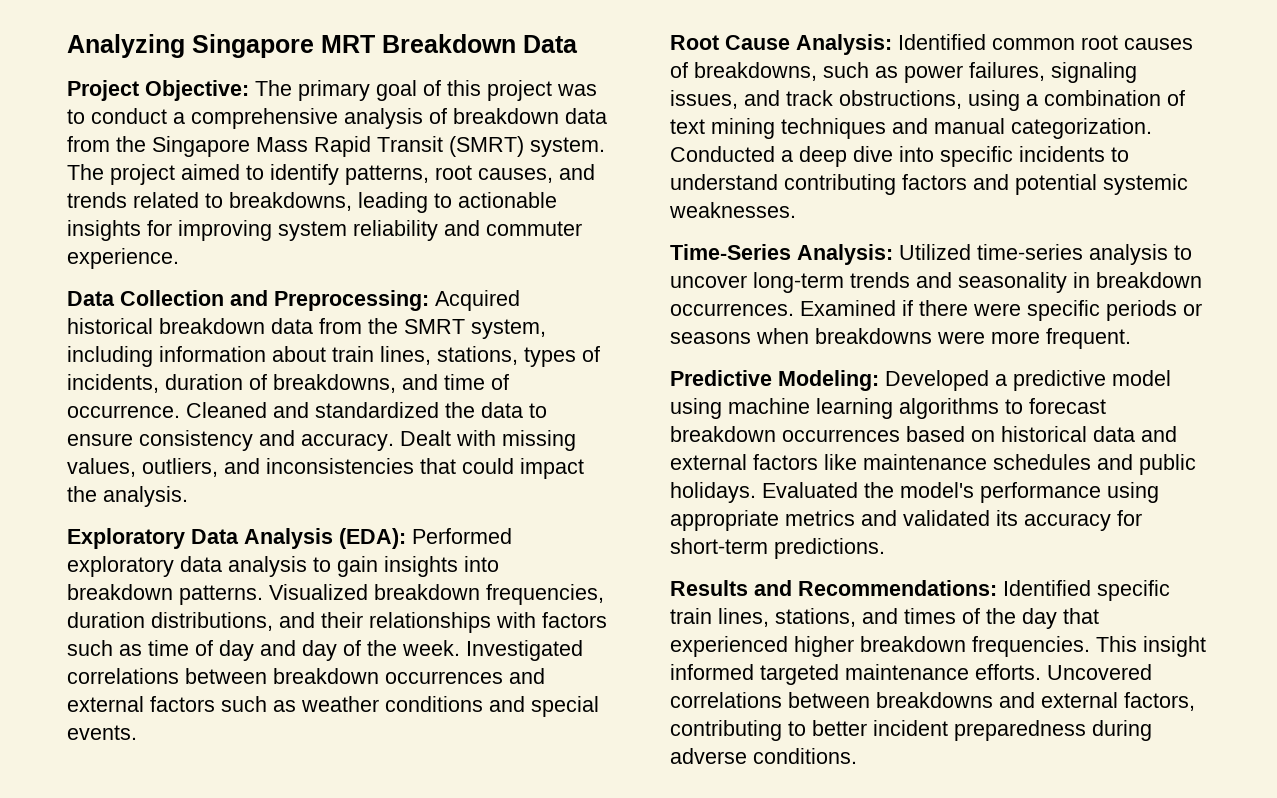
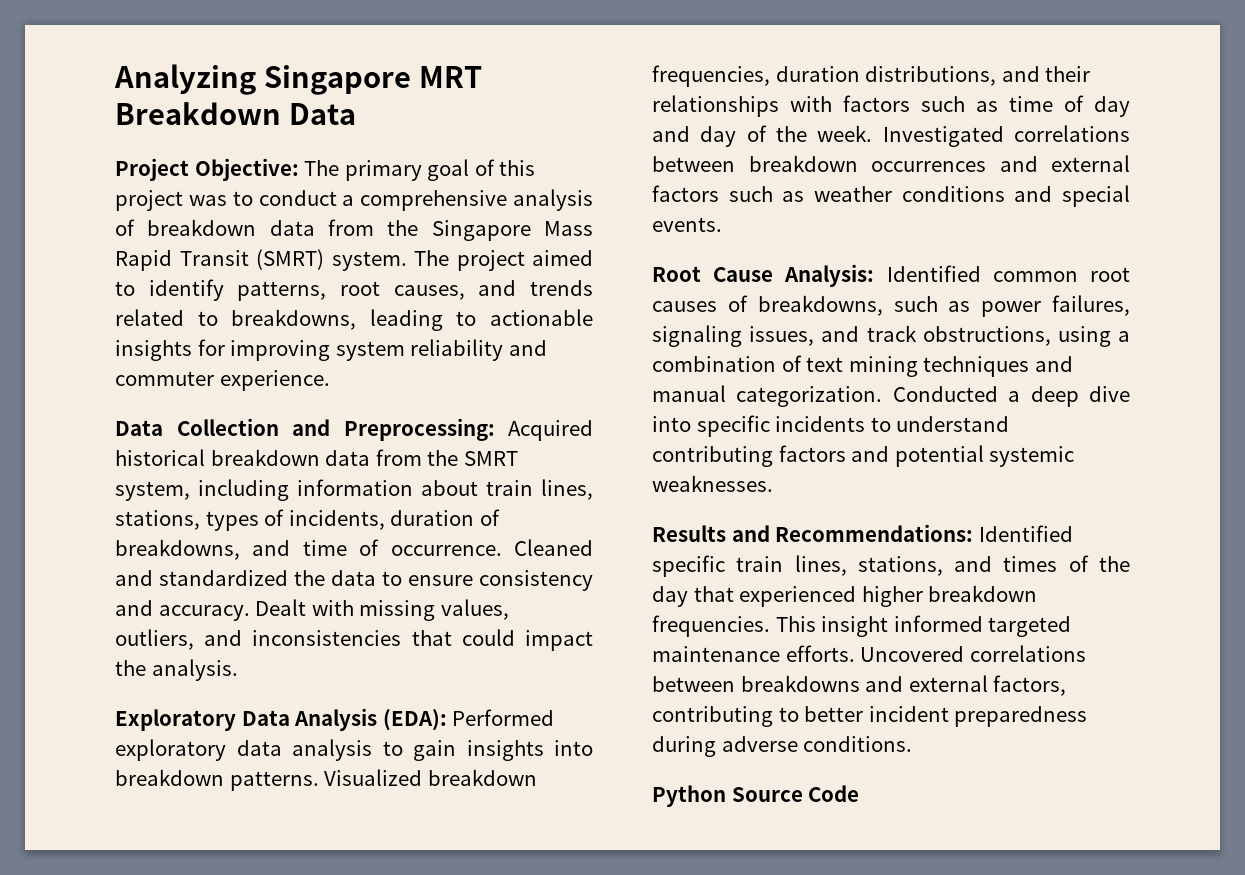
[670,244,1192,265] [670,272,1202,293] [670,300,1202,321] [670,328,1131,349] [670,370,1171,391] [670,398,1106,419] [670,426,1177,442] [670,454,1196,475] [670,482,1159,503] [670,510,1142,531] [670,538,885,559] // Time-Series Analysis: Utilized time-series analysis to uncover long-term trends and seasonality in breakdown occurrences. Examined if there were specific periods or seasons when breakdowns were more frequent. // Predictive Modeling: Developed a predictive model using machine learning algorithms to forecast breakdown occurrences based on historical data and external factors like maintenance schedules and public holidays. Evaluated the model's performance using appropriate metrics and validated its accuracy for short-term predictions. -> (773, 483) none
(857, 756) none -> [652,785,860,807] // Python Source Code

